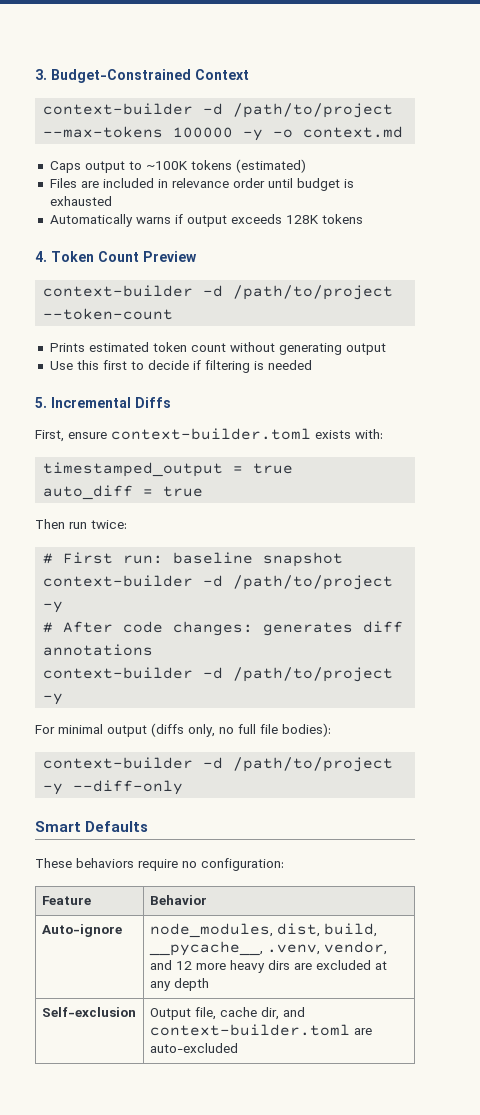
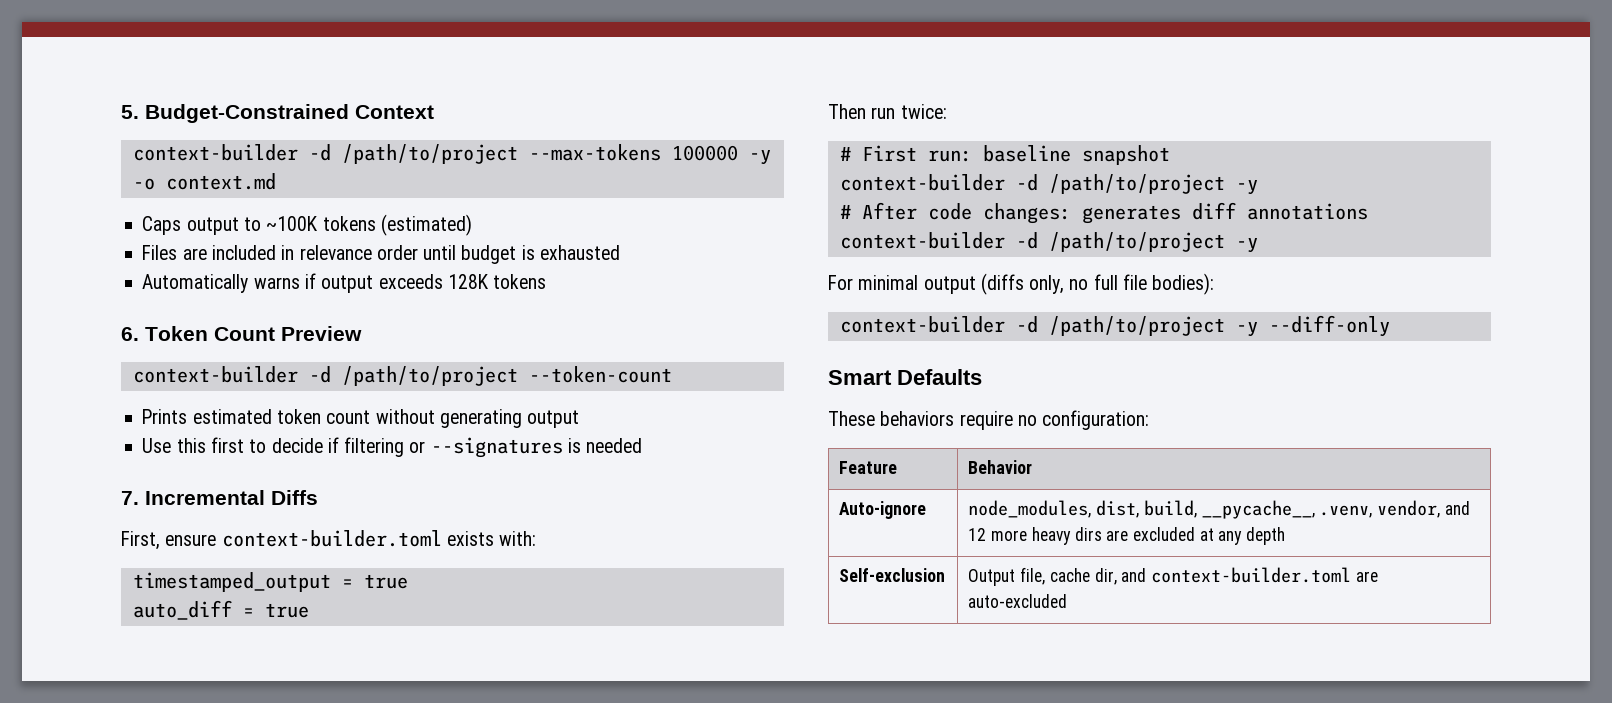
[35,69,47,80] 3. -> [121,105,139,119] 5.
[35,251,47,262] 4. -> [121,327,139,341] 6.
(250, 366) none -> [409,437,563,458] or --signatures
[35,397,47,408] 5. -> [121,491,139,505] 7.

